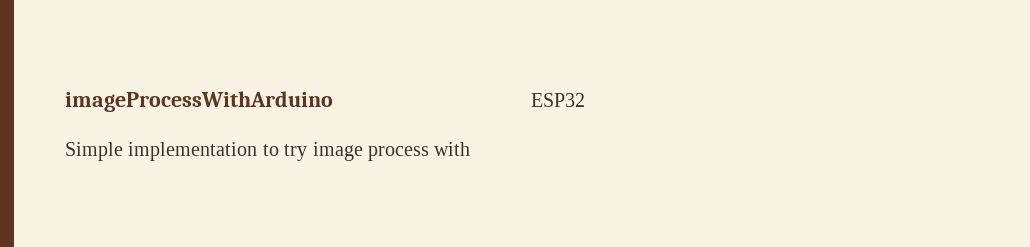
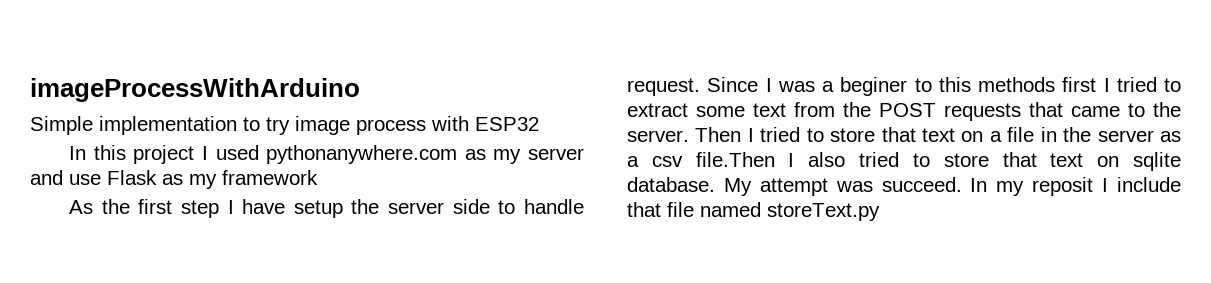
(585, 100) none -> [69,145,585,164] [30,170,318,189] [69,199,584,218] [627,77,1181,96] [627,102,1181,121] [627,127,1181,142] [627,152,1181,171] [627,177,1181,196] [627,202,880,221] // In this project I used pythonanywhere.com as my server and use Flask as my framework // As the first step I have setup the server side to handle request. Since I was a beginer to this methods first I tried to extract some text from the POST requests that came to the server. Then I tried to store that text on a file in the server as a csv file.Then I also tried to store that text on sqlite database. My attempt was succeed. In my reposit I include that file named storeText.py

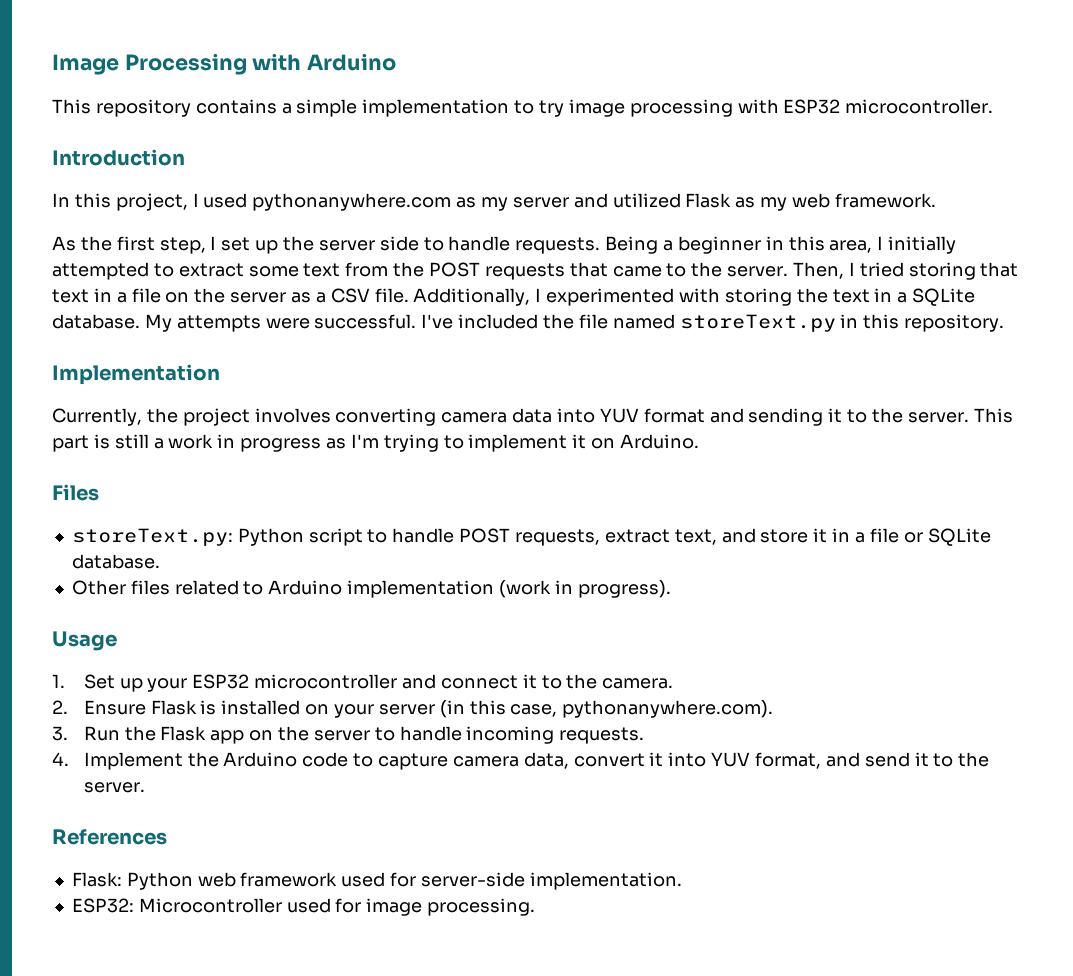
[30,78,360,102] [30,116,93,135] imageProcessWithArduino // Simple -> [52,53,397,75] [52,99,358,117] Image Processing with Arduino // This repository contains a simple
[356,119,426,135] process -> [629,99,733,117] processing
(539, 124) none -> [845,99,994,114] [52,149,185,166] microcontroller. // Introduction
[133,145,195,164] project -> [115,193,188,211] project,
[69,174,101,185] use -> [612,193,681,208] utilized
[222,170,318,185] framework -> [792,193,936,208] web framework.
[180,199,343,218] step I have setup -> [159,236,279,254] step, I set up
[627,77,1157,96] request. Since I was a beginer to this methods first I tried -> [515,236,957,254] [52,262,149,280] requests. Being a beginner in this area, I initially attempted
[695,127,1057,142] Then I tried to store that text on a file in -> [793,262,1019,280] [52,288,190,303] Then, I tried storing that text in a file on
[651,152,1181,171] [627,177,1181,196] [627,202,880,221] csv file.Then I also tried to store that text on sqlite database. My attempt was succeed. In my reposit I include that file named storeText.py -> [330,288,976,306] [52,314,1005,332] [52,364,220,385] [52,408,1013,426] [52,434,700,452] [52,484,99,501] [71,528,991,546] [71,554,160,569] [71,580,671,598] [52,631,117,651] [52,674,674,692] [52,700,774,718] [52,726,645,744] [52,752,990,770] [83,782,145,793] [52,829,167,845] [71,872,682,890] [71,898,536,916] CSV file. Additionally, I experimented with storing the text in a SQLite database. My attempts were successful. I've included the file named storeText.py in this repository. // Implementation // Currently, the project involves converting camera data into YUV format and sending it to the server. This part is still a work in progress as I'm trying to implement it on Arduino. // Files // storeText.py: Python script to handle POST requests, extract text, and store it in a file or SQLite database. // Other files related to Arduino implementation (work in progress). // Usage // 1. Set up your ESP32 microcontroller and connect it to the camera. // 2. Ensure Flask is installed on your server (in this case, pythonanywhere.com). // 3. Run the Flask app on the server to handle incoming requests. // 4. Implement the Arduino code to capture camera data, convert it into YUV format, and send it to the server. // References // Flask: Python web framework used for server-side implementation. // ESP32: Microcontroller used for image processing.

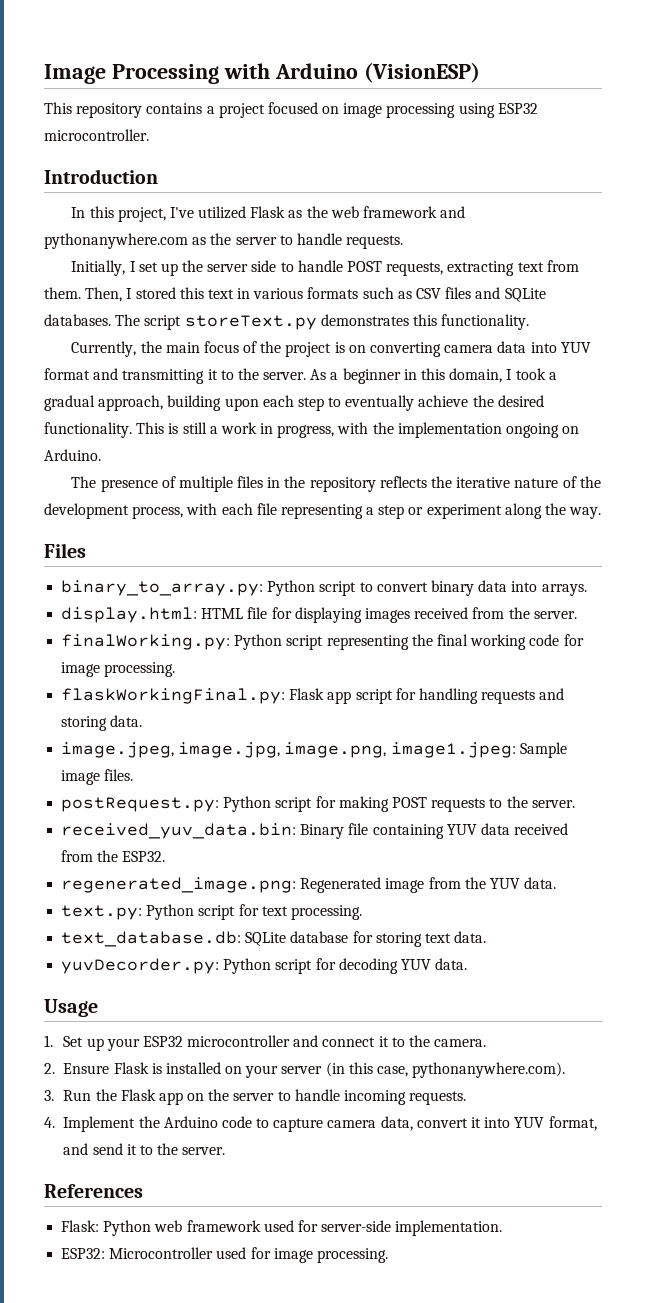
(397, 62) none -> [363,62,480,83] (VisionESP)
[296,99,565,117] simple implementation to try -> [218,102,340,118] project focused on
[737,99,779,114] with -> [458,103,495,118] using
[192,193,936,211] [52,236,206,254] I used pythonanywhere.com as my server and utilized Flask as my web framework. // As the first step, -> [169,206,466,219] [44,233,404,249] [71,260,126,276] I've utilized Flask as the web framework and pythonanywhere.com as the server to handle requests. // Initially,
[515,236,957,254] [52,262,1019,280] [52,288,976,306] [52,314,1005,332] [52,364,220,385] [52,408,331,426] requests. Being a beginner in this area, I initially attempted to extract some text from the POST requests that came to the server. Then, I tried storing that text in a file on the server as a CSV file. Additionally, I experimented with storing the text in a SQLite database. My attempts were successful. I've included the file named storeText.py in this repository. // Implementation // Currently, the project involves -> [347,260,579,276] [44,287,546,302] [44,314,530,330] [71,341,366,357] POST requests, extracting text from them. Then, I stored this text in various formats such as CSV files and SQLite databases. The script storeText.py demonstrates this functionality. // Currently, the main focus of the project is on
[748,408,1013,426] [52,435,89,452] sending it to the server. This part -> [122,368,557,384] [44,395,544,411] [44,422,165,438] transmitting it to the server. As a beginner in this domain, I took a gradual approach, building upon each step to eventually achieve the desired functionality. This
[240,434,700,452] progress as I'm trying to implement it on Arduino. -> [277,422,580,438] [44,449,101,461] [71,476,601,492] [44,503,602,519] progress, with the implementation ongoing on Arduino. // The presence of multiple files in the repository reflects the iterative nature of the development process, with each file representing a step or experiment along the way.
[71,528,233,546] storeText.py: -> [61,580,264,596] binary_to_array.py:
[392,528,991,546] [71,554,160,569] [71,580,671,598] handle POST requests, extract text, and store it in a file or SQLite database. // Other files related to Arduino implementation (work in progress). -> [376,580,587,596] [61,607,577,623] [61,634,584,650] [61,662,176,677] [61,688,565,704] [61,715,143,731] [61,742,567,758] [61,769,134,785] [61,796,575,812] [61,823,569,839] [61,850,166,862] [61,877,557,893] [61,904,362,920] [61,931,487,947] [61,958,468,974] convert binary data into arrays. // display.html: HTML file for displaying images received from the server. // finalWorking.py: Python script representing the final working code for image processing. // flaskWorkingFinal.py: Flask app script for handling requests and storing data. // image.jpeg, image.jpg, image.png, image1.jpeg: Sample image files. // postRequest.py: Python script for making POST requests to the server. // received_yuv_data.bin: Binary file containing YUV data received from the ESP32. // regenerated_image.png: Regenerated image from the YUV data. // text.py: Python script for text processing. // text_database.db: SQLite database for storing text data. // yuvDecorder.py: Python script for decoding YUV data.

